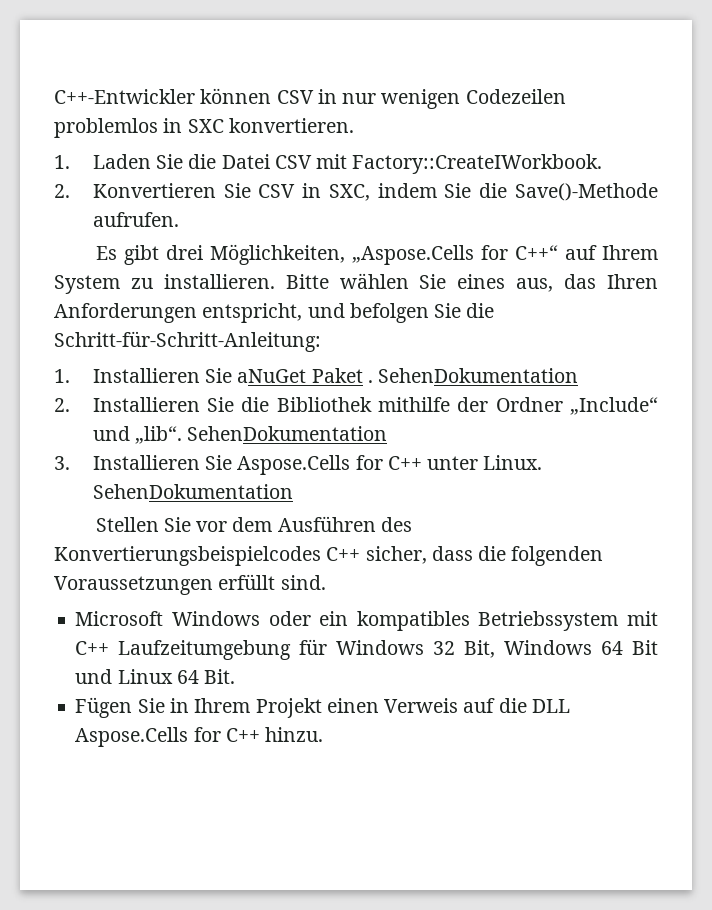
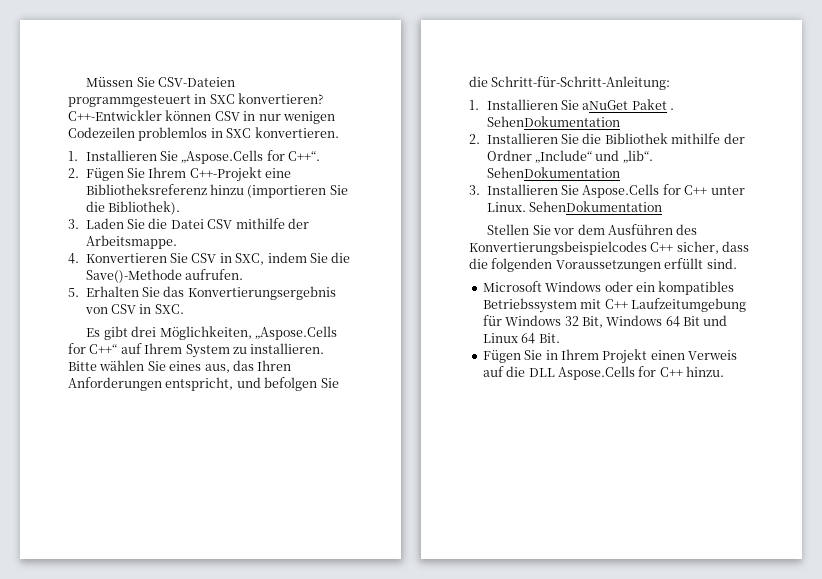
(54, 96) none -> [86,77,236,87] [68,93,324,107] Müssen Sie CSV-Dateien programmgesteuert in SXC konvertieren?
(70, 162) none -> [85,150,321,164] [68,167,292,182] [85,184,348,198] [85,201,181,215] [68,219,79,229] Installieren Sie „Aspose.Cells for C++“. // 2. Fügen Sie Ihrem C++-Projekt eine Bibliotheksreferenz hinzu (importieren Sie die Bibliothek). // 3.
[316,154,603,174] [54,184,70,198] mit Factory::CreateIWorkbook. // 2. -> [235,218,309,229] [85,235,177,249] [68,253,79,264] mithilfe der Arbeitsmappe. // 4.
(179, 219) none -> [68,286,336,300] [84,304,184,314] // 5. Erhalten Sie das Konvertierungsergebnis von CSV in SXC.

